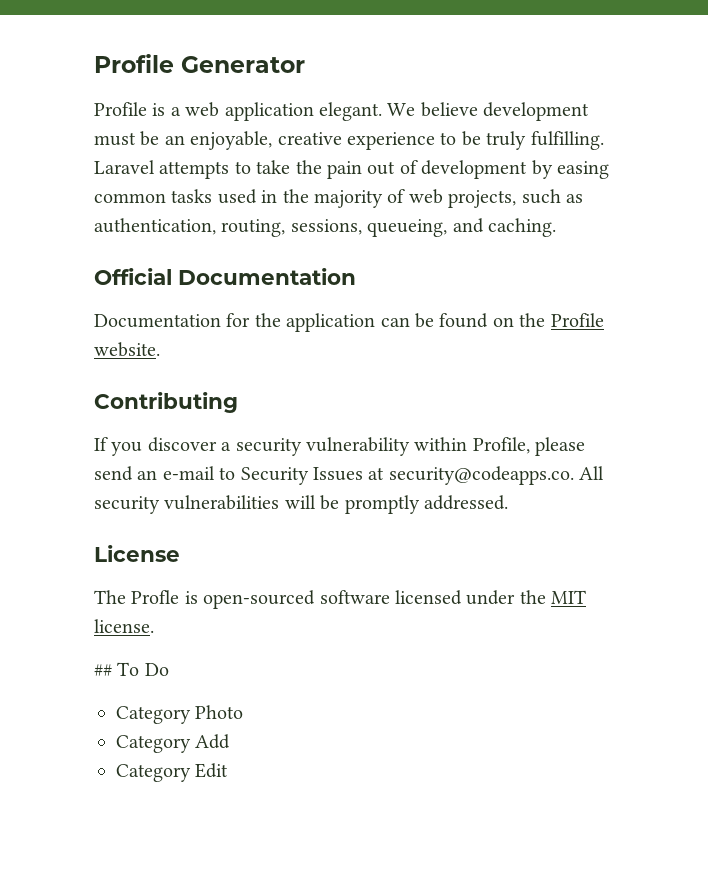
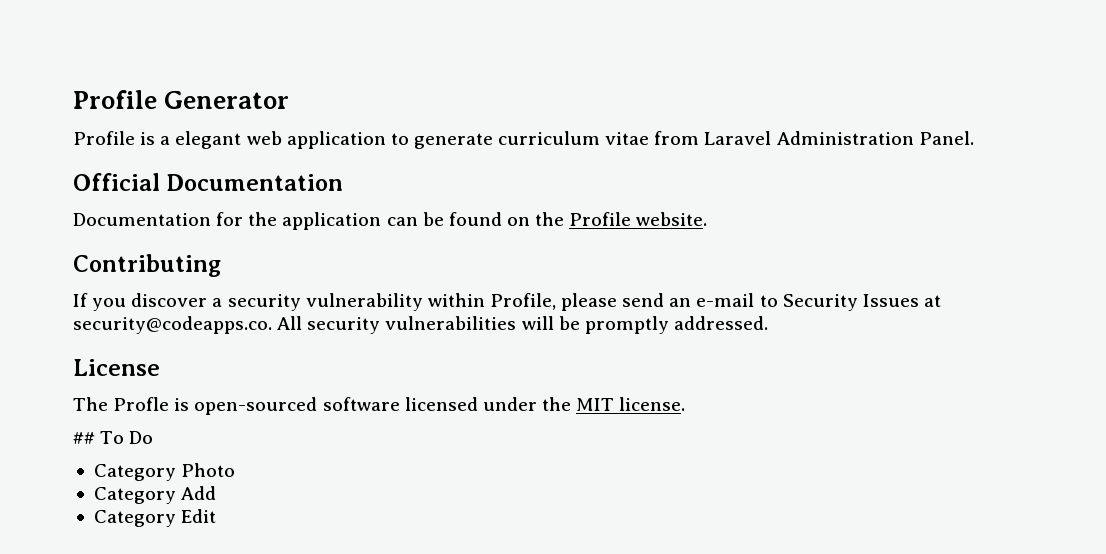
(181, 111) none -> [175,131,242,149] elegant
[319,102,590,121] [94,131,604,150] [94,160,609,179] [94,189,583,208] [94,218,556,237] elegant. We believe development must be an enjoyable, creative experience to be truly fulfilling. Laravel attempts to take the pain out of development by easing common tasks used in the majority of web projects, such as authentication, routing, sessions, queueing, and caching. -> [390,131,974,149] to generate curriculum vitae from Laravel Administration Panel.

